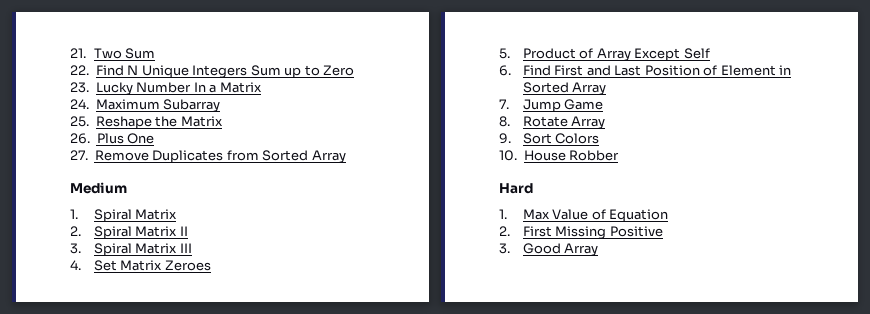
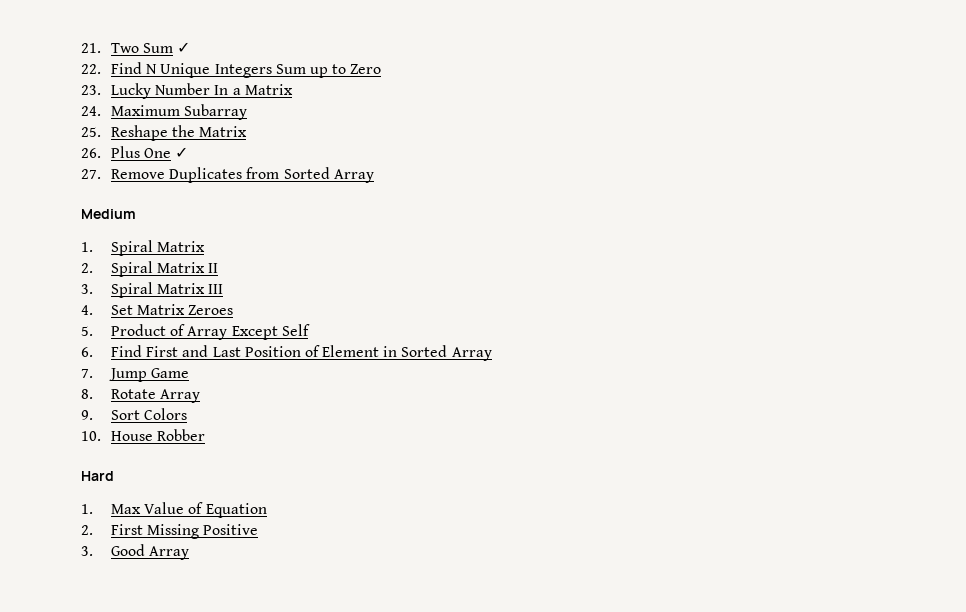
(156, 53) none -> [177,42,191,53] ✓
(155, 138) none -> [175,147,189,158] ✓

